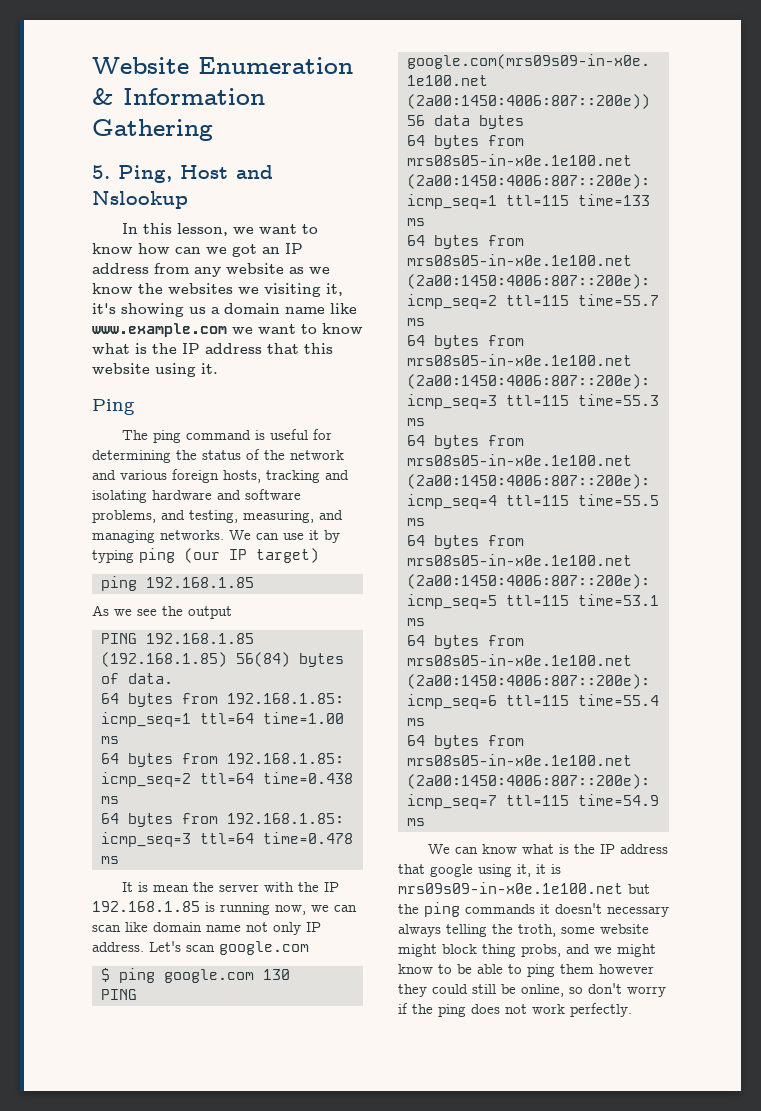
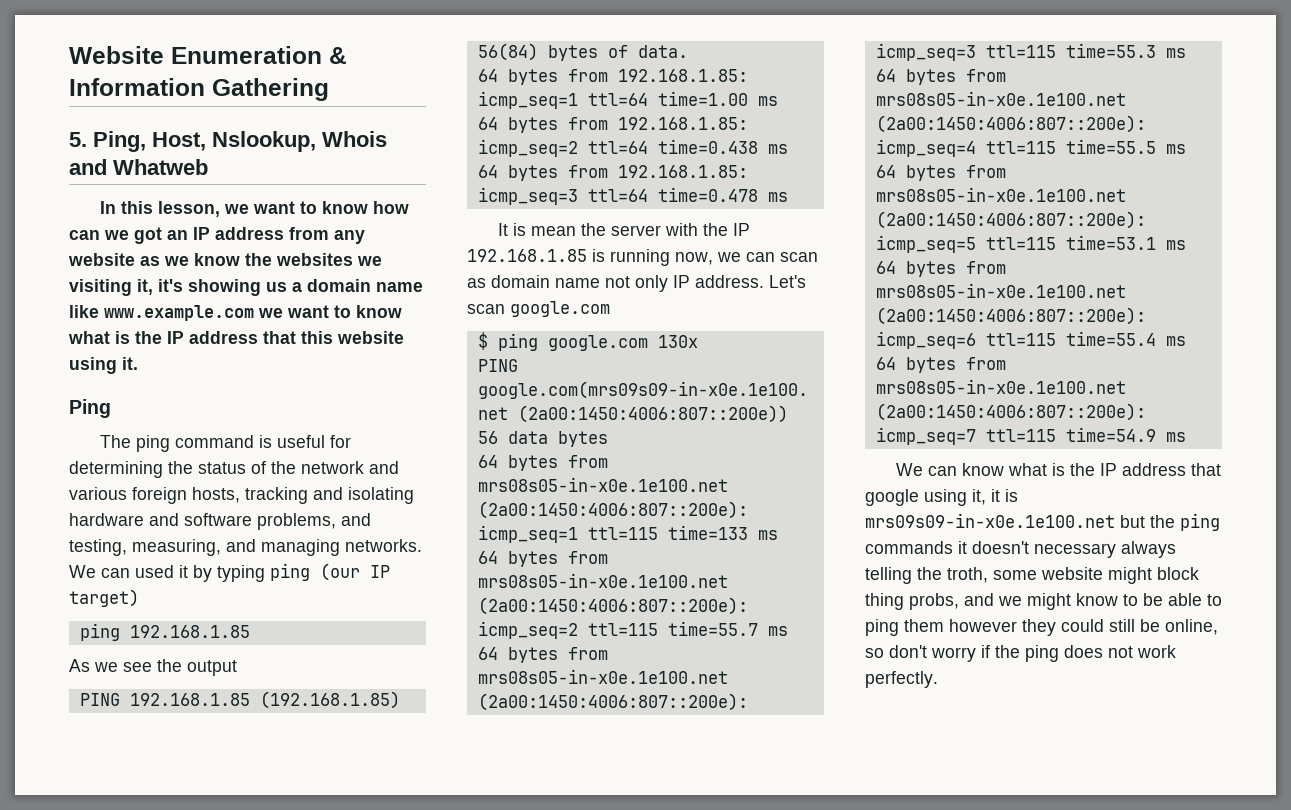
[180,165,273,179] [92,191,188,209] Host and Nslookup -> [152,131,387,152] [69,159,208,175] Host, Nslookup, Whois and Whatweb
[283,533,304,540] use -> [135,565,174,578] used
[125,922,148,932] like -> [467,278,486,288] as
[263,969,290,980] 130 -> [657,335,698,348] 130x

